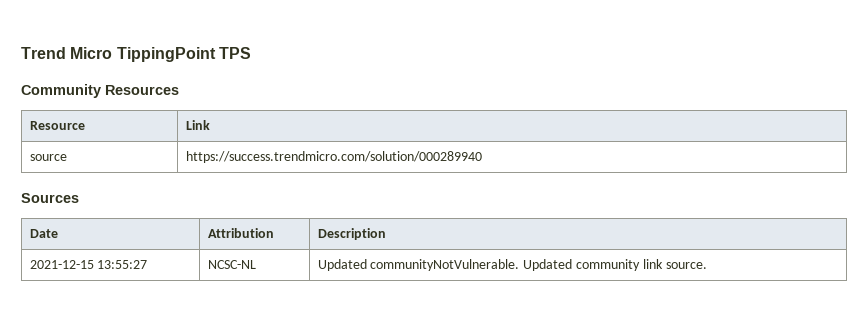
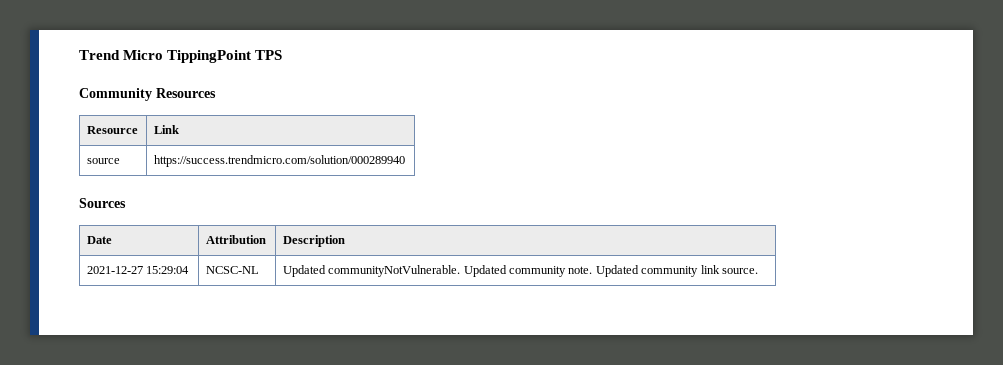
[29,260,148,269] 2021-12-15 13:55:27 -> [86,266,190,274] 2021-12-27 15:29:04
(641, 265) none -> [568,265,699,277] note. Updated community

